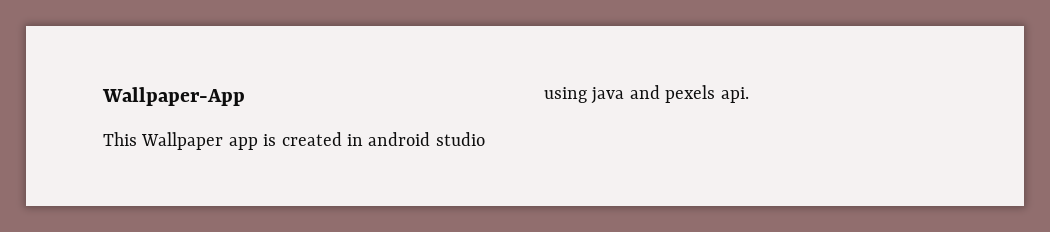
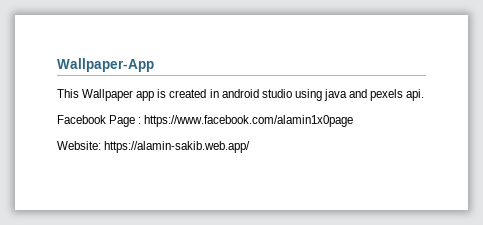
(749, 95) none -> [57,115,354,127] [57,141,251,153] // Facebook Page : https://www.facebook.com/alamin1x0page // Website: https://alamin-sakib.web.app/

